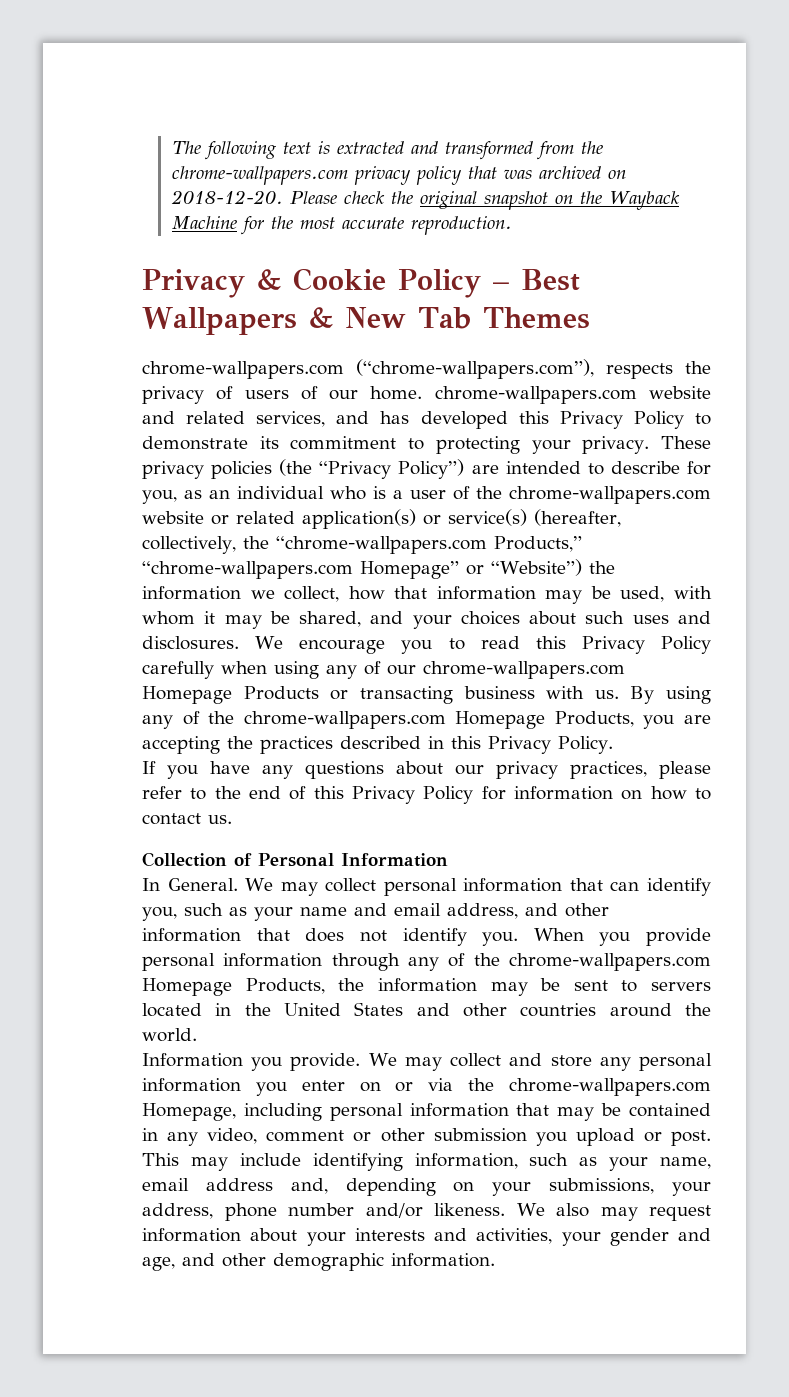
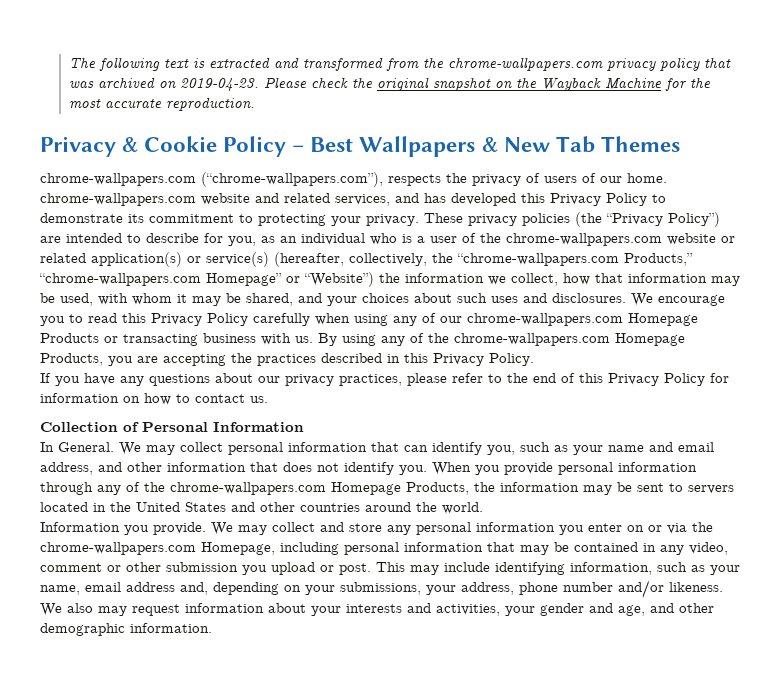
[170,190,283,204] 2018-12-20. -> [180,78,260,91] 2019-04-23.

